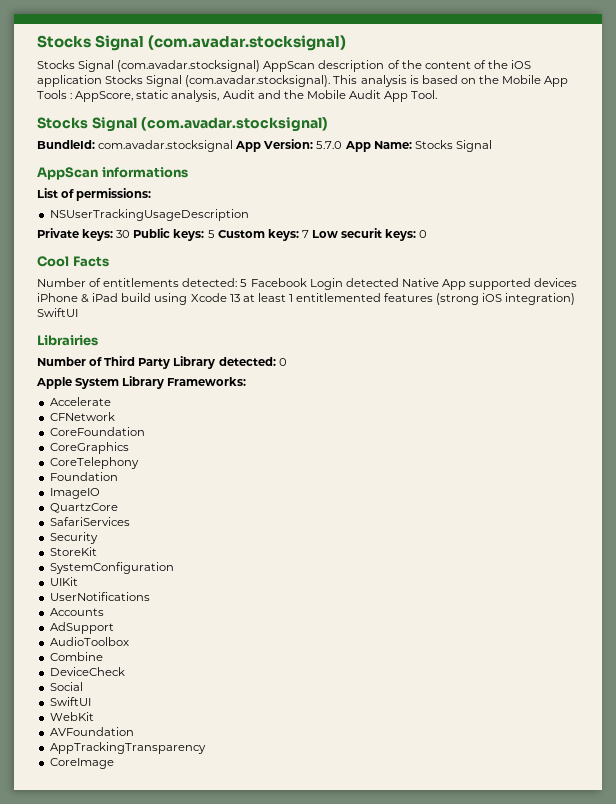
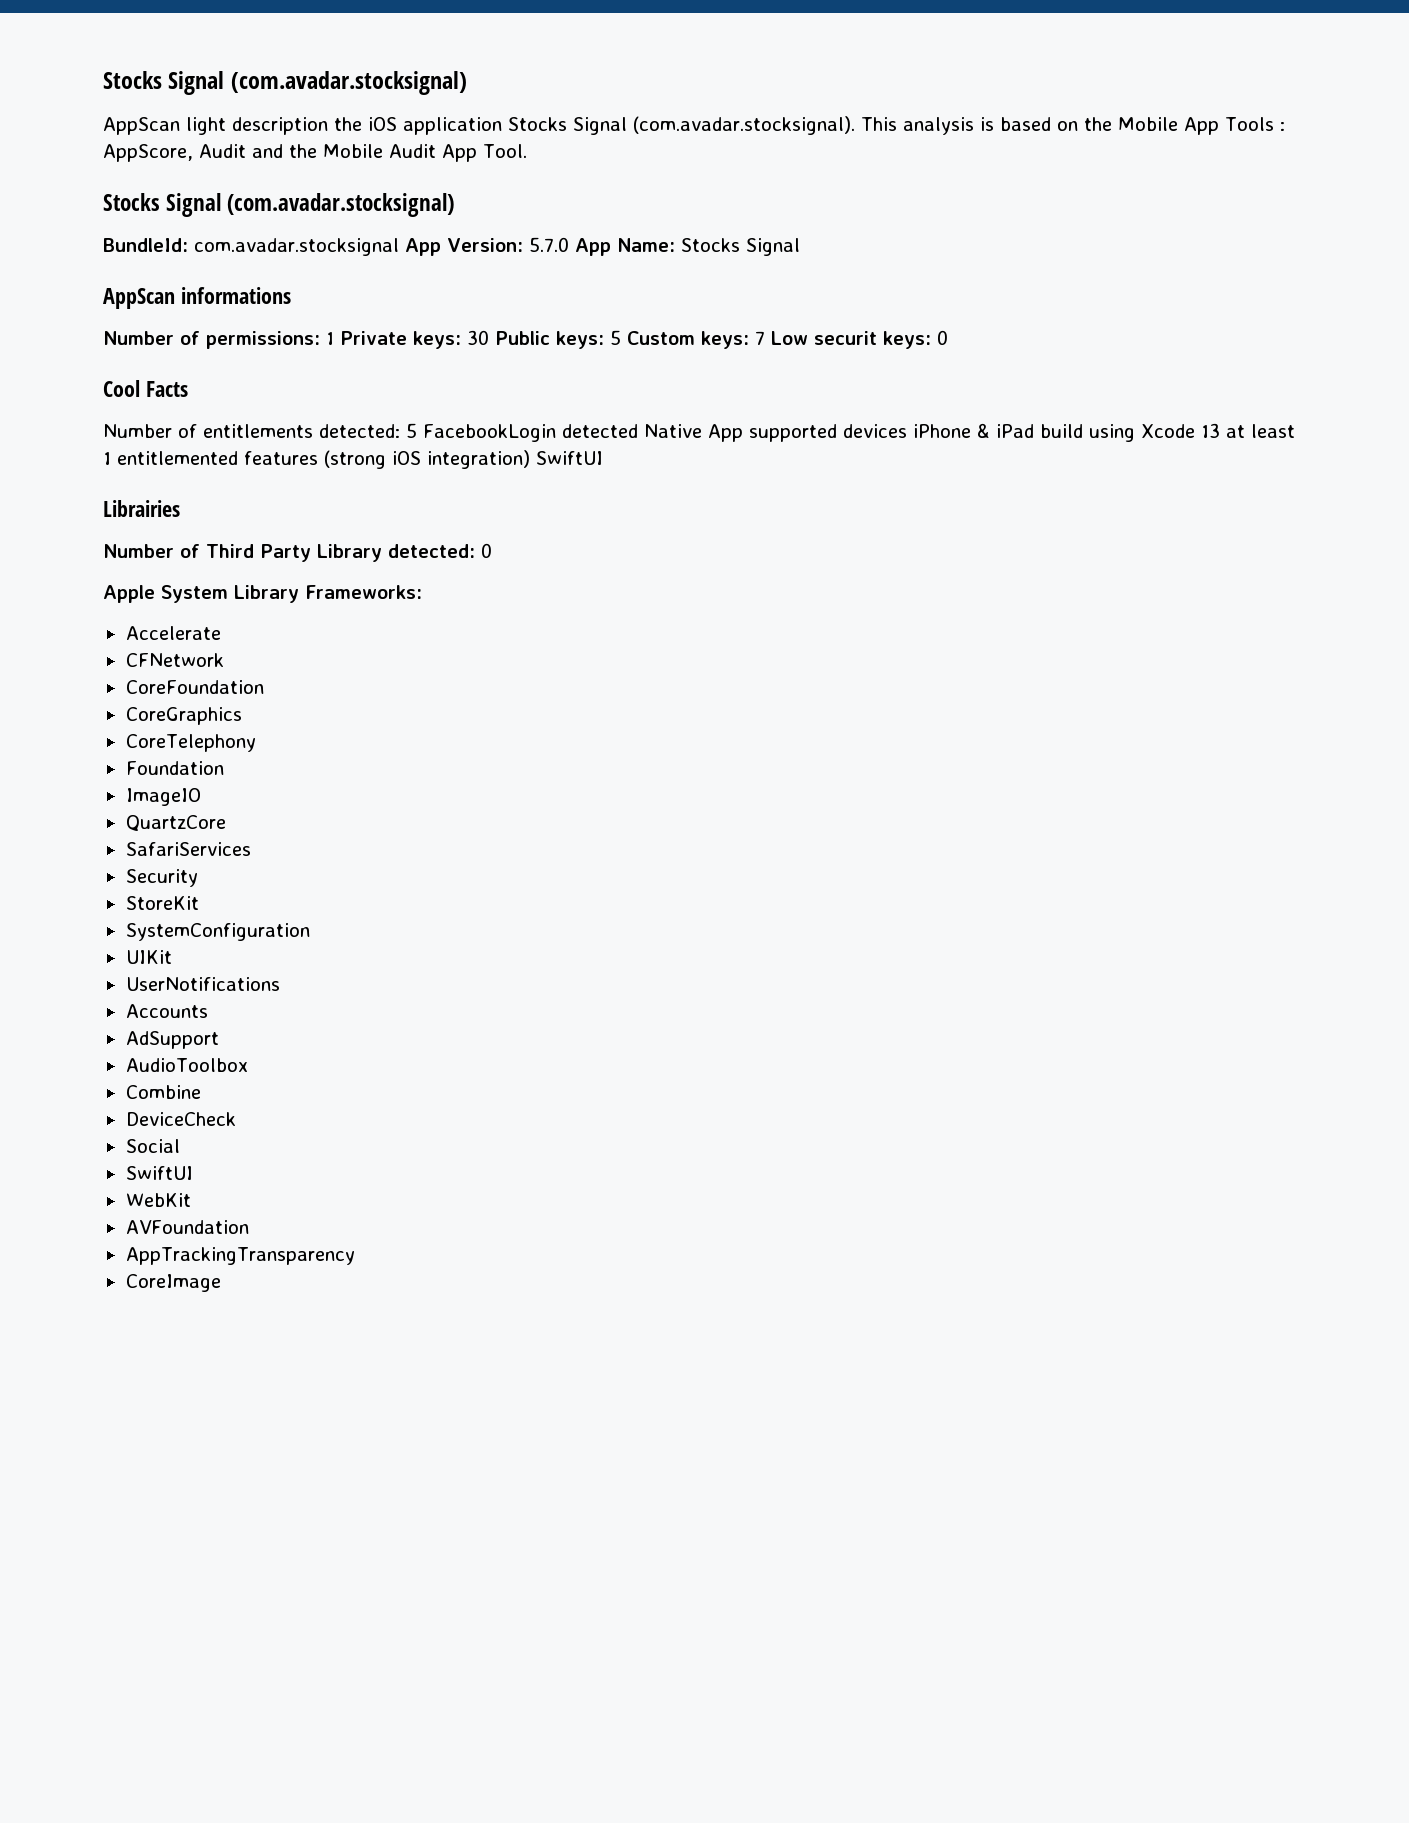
[37,35,347,51] [37,60,486,72] Stocks Signal (com.avadar.stocksignal) // Stocks Signal (com.avadar.stocksignal) AppScan description of the content of -> [103,71,467,95] [103,117,328,135] Stocks Signal (com.avadar.stocksignal) // AppScan light description
[136,90,220,102] static analysis, -> (193, 153) none
[37,188,58,198] List -> [103,331,174,345] Number
[49,209,249,221] // NSUserTrackingUsageDescription // -> [326,332,334,345] 1
[250,278,343,290] Facebook Login -> [423,424,556,442] FacebookLogin

